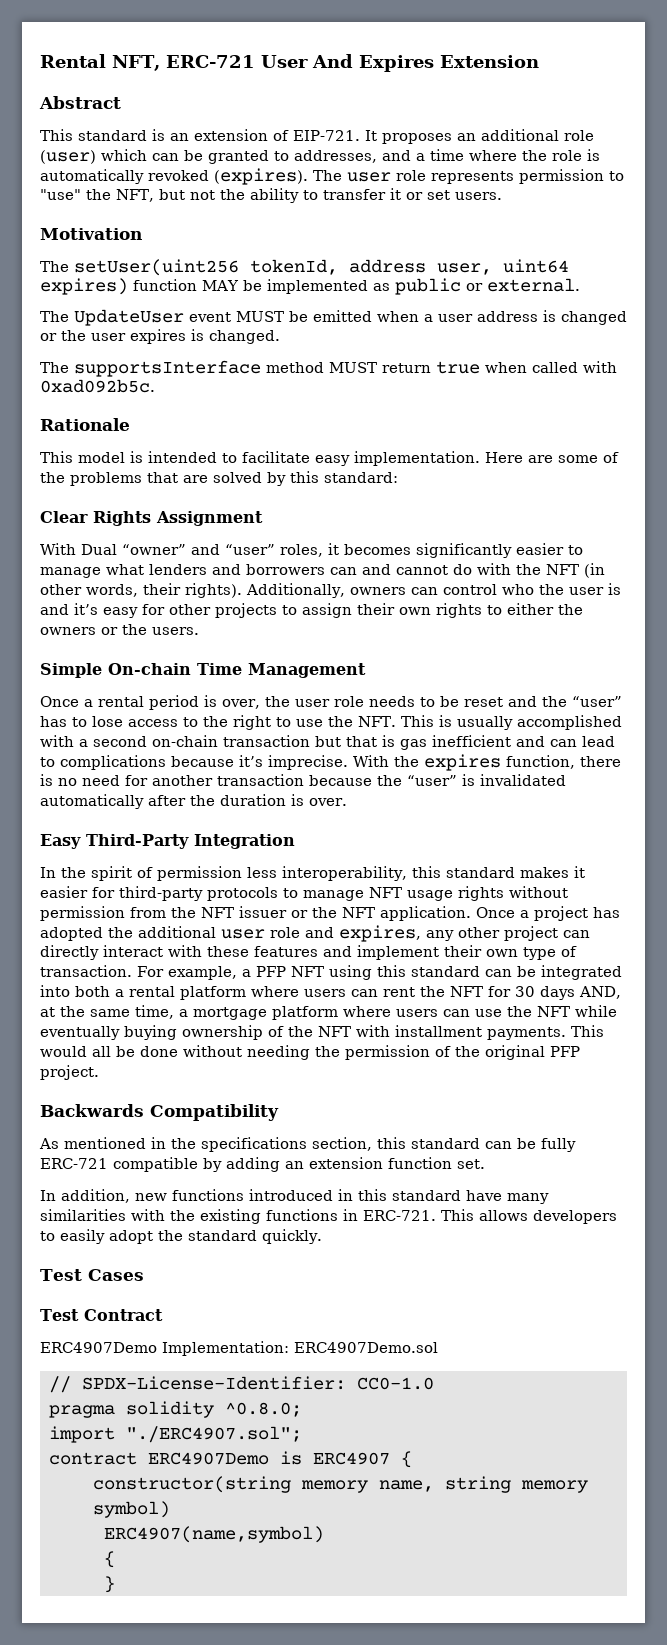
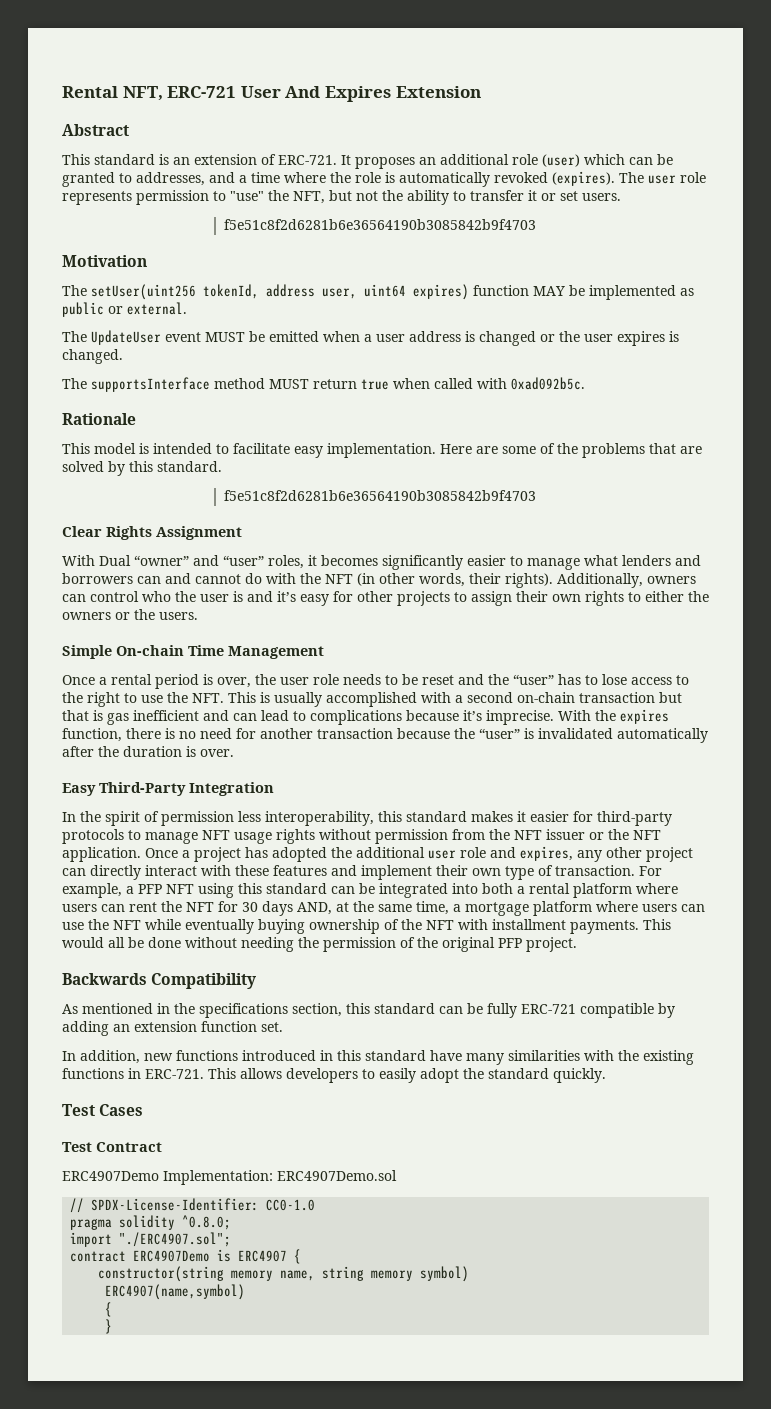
[293,130,360,141] EIP-721. -> [278,155,337,165] ERC-721.
(502, 196) none -> [223,219,536,230] // f5e51c8f2d6281b6e36564190b3085842b9f4703
[324,472,398,483] standard: -> [157,461,222,472] [223,490,536,501] standard. // f5e51c8f2d6281b6e36564190b3085842b9f4703

